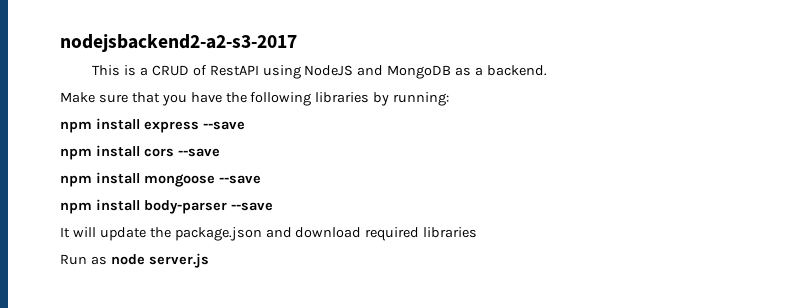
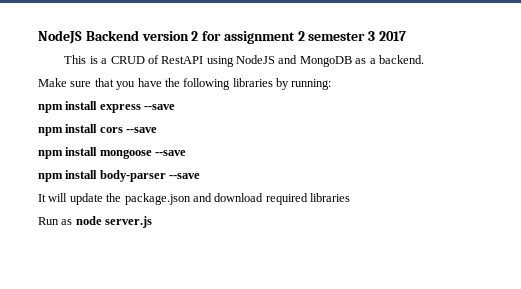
[60,34,297,52] nodejsbackend2-a2-s3-2017 -> [38,30,407,44] NodeJS Backend version 2 for assignment 2 semester 3 2017

